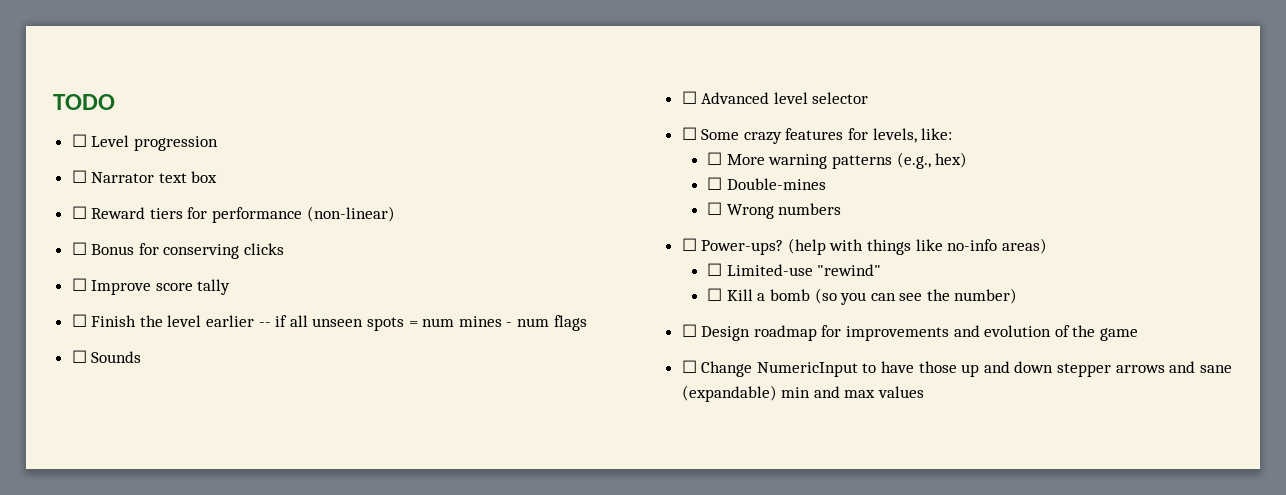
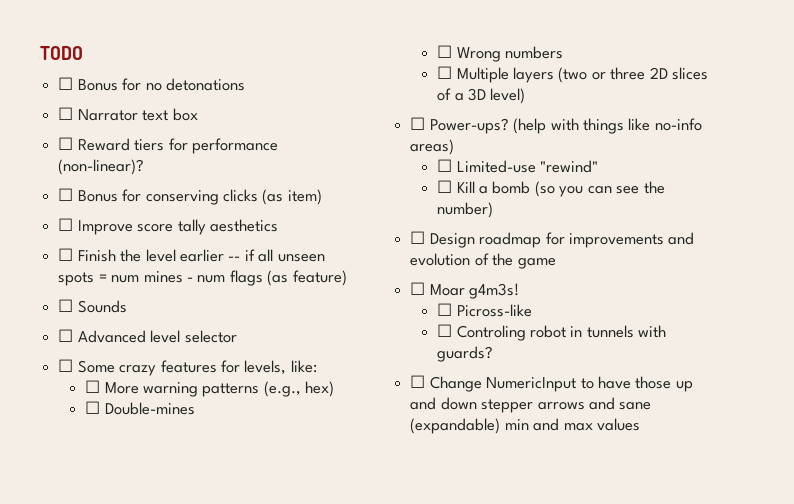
[91,135,218,151] Level progression -> [77,78,245,91] Bonus for no detonations
[306,206,395,222] (non-linear) -> [58,159,145,175] (non-linear)?
(285, 249) none -> [262,189,322,205] (as item)
(231, 287) none -> [209,219,278,232] aesthetics
(587, 323) none -> [267,270,347,286] (as feature)
(842, 209) none -> [437,66,709,83] [437,88,526,104] // ☐ Multiple layers (two or three 2D slices of a 3D level)
(1139, 334) none -> [410,282,520,299] [437,303,532,317] [437,324,667,341] [437,346,494,362] // ☐ Moar g4m3s! // ☐ Picross-like // ☐ Controling robot in tunnels with guards?

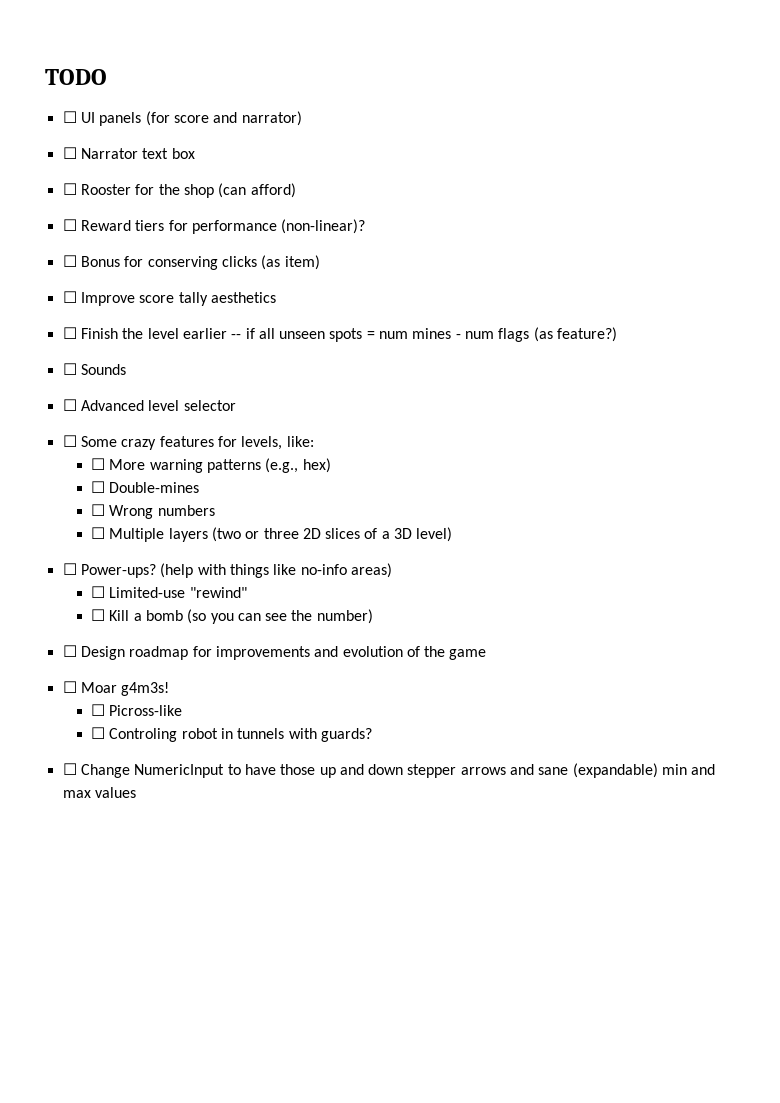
[77,78,245,91] [58,107,198,121] Bonus for no detonations // ☐ Narrator text box -> [80,111,302,126] [62,147,195,159] [62,183,296,198] UI panels (for score and narrator) // ☐ Narrator text box // ☐ Rooster for the shop (can afford)
[292,270,347,286] feature) -> [557,327,618,342] feature?)

